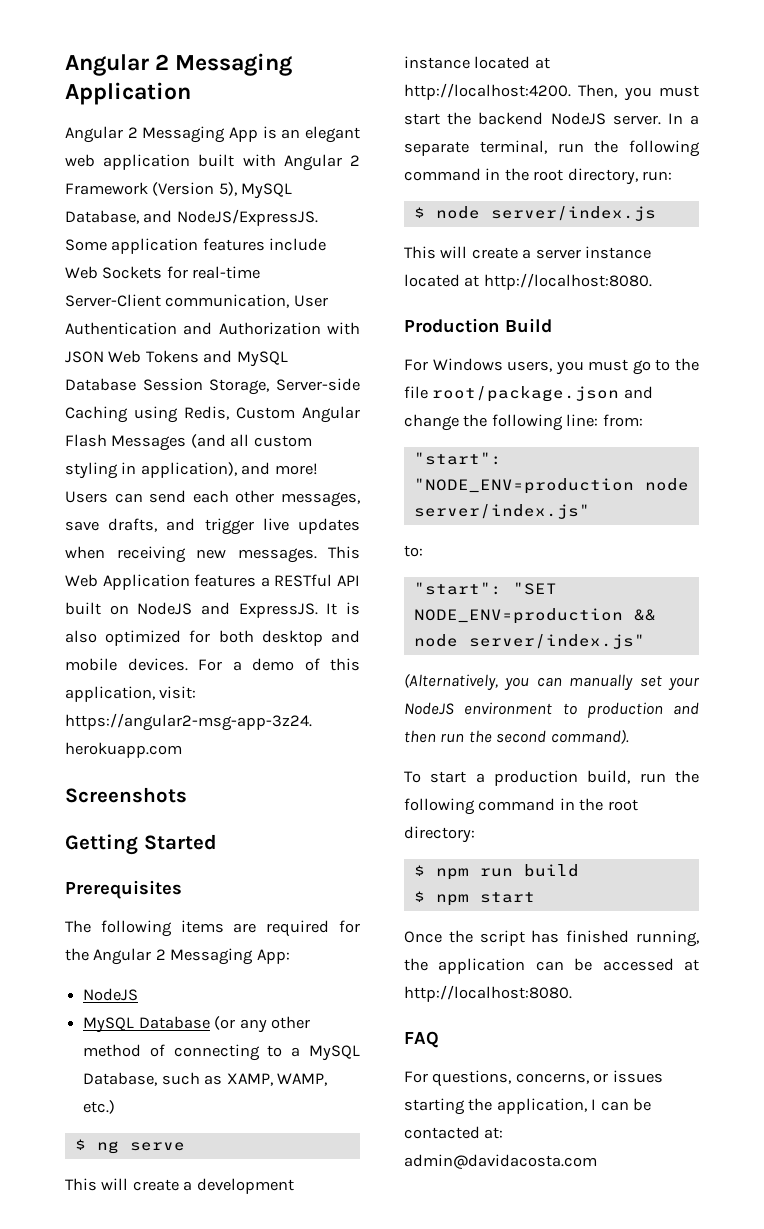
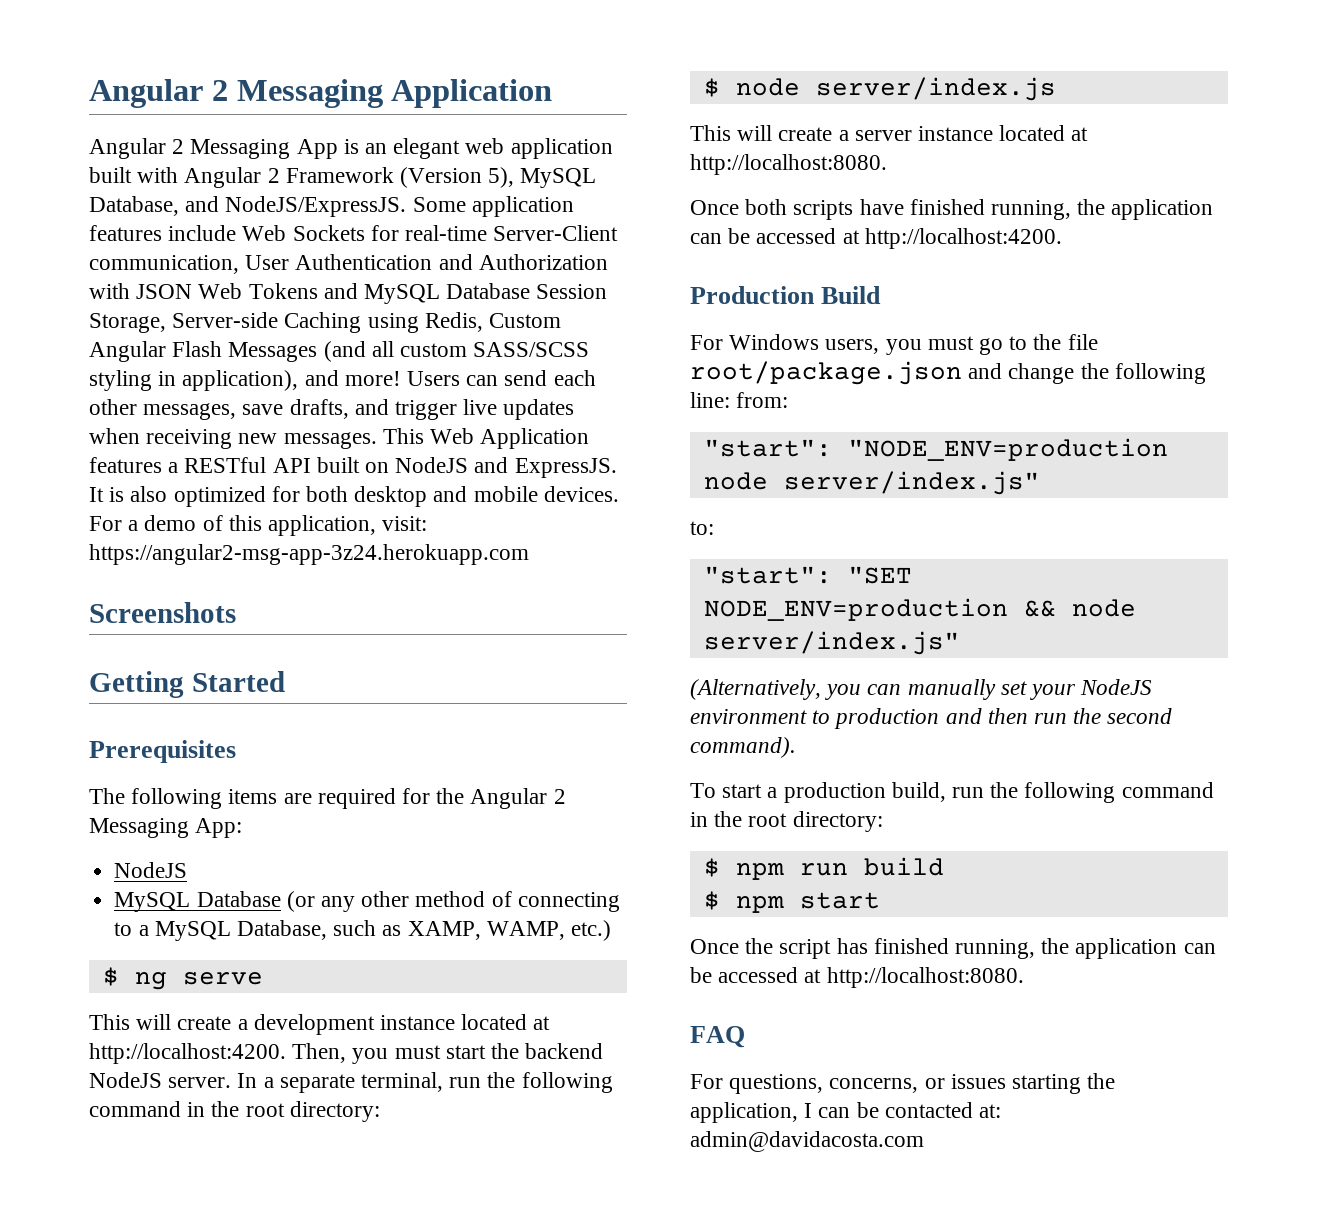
(312, 441) none -> [473,342,590,357] SASS/SCSS
[567,168,673,185] directory, run: -> [289,1101,380,1122] directory:
(652, 281) none -> [690,199,1214,220] [690,228,1062,249] // Once both scripts have finished running, the application can be accessed at http://localhost:4200.

